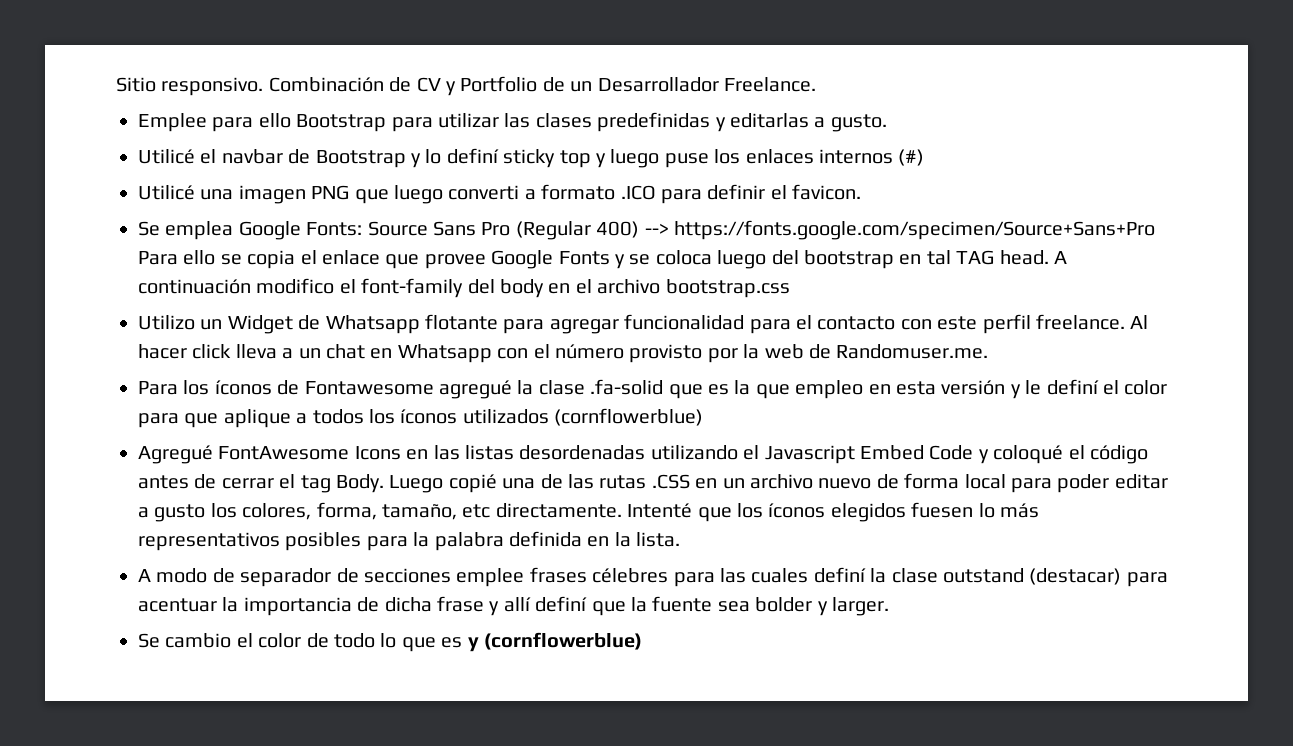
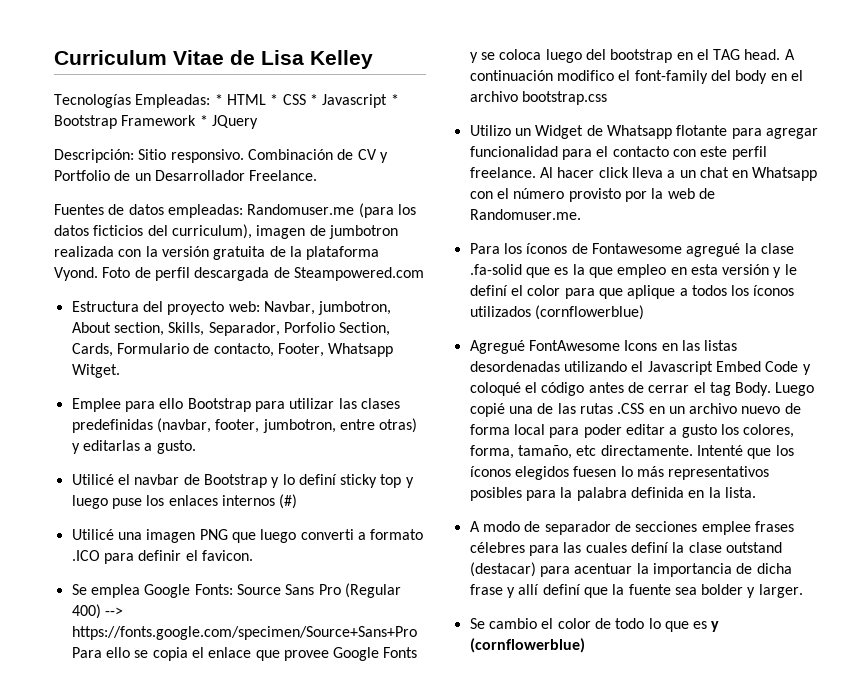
(116, 84) none -> [54,50,373,69] [54,94,399,108] [54,115,258,129] [54,149,134,163] Curriculum Vitae de Lisa Kelley // Tecnologías Empleadas: * HTML * CSS * Javascript * Bootstrap Framework * JQuery // Descripción:
(816, 84) none -> [54,203,416,218] [54,224,398,239] [54,246,380,260] [54,267,424,281] [71,301,392,315] [71,322,391,336] [71,343,394,357] [71,364,120,378] // Fuentes de datos empleadas: Randomuser.me (para los datos ficticios del curriculum), imagen de jumbotron realizada con la versión gratuita de la plataforma Vyond. Foto de perfil descargada de Steampowered.com // Estructura del proyecto web: Navbar, jumbotron, About section, Skills, Separador, Porfolio Section, Cards, Formulario de contacto, Footer, Whatsapp Witget.
(711, 122) none -> [156,418,418,433] (navbar, footer, jumbotron, entre otras)
[926,250,951,265] tal -> [696,49,709,60] el

